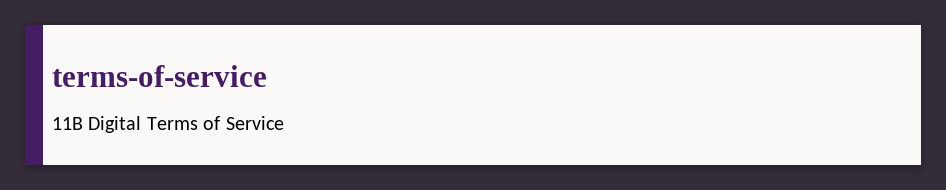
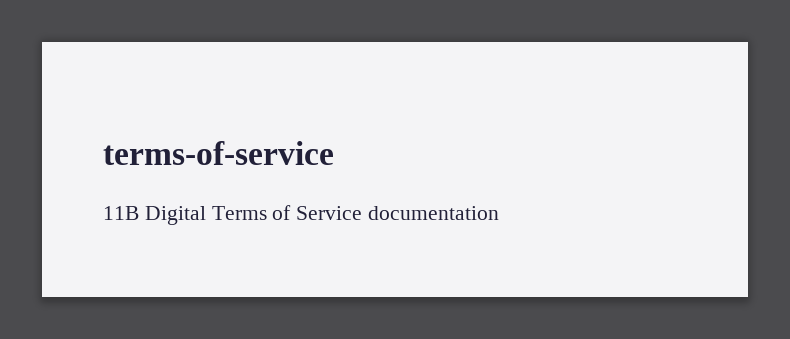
(284, 123) none -> [368,206,500,220] documentation

